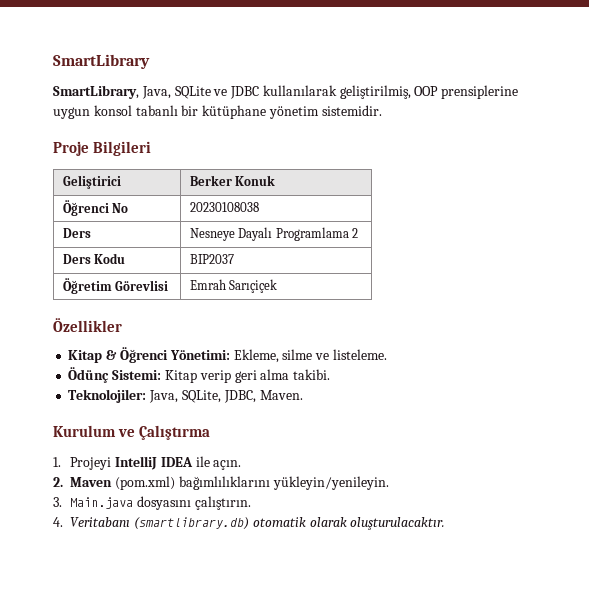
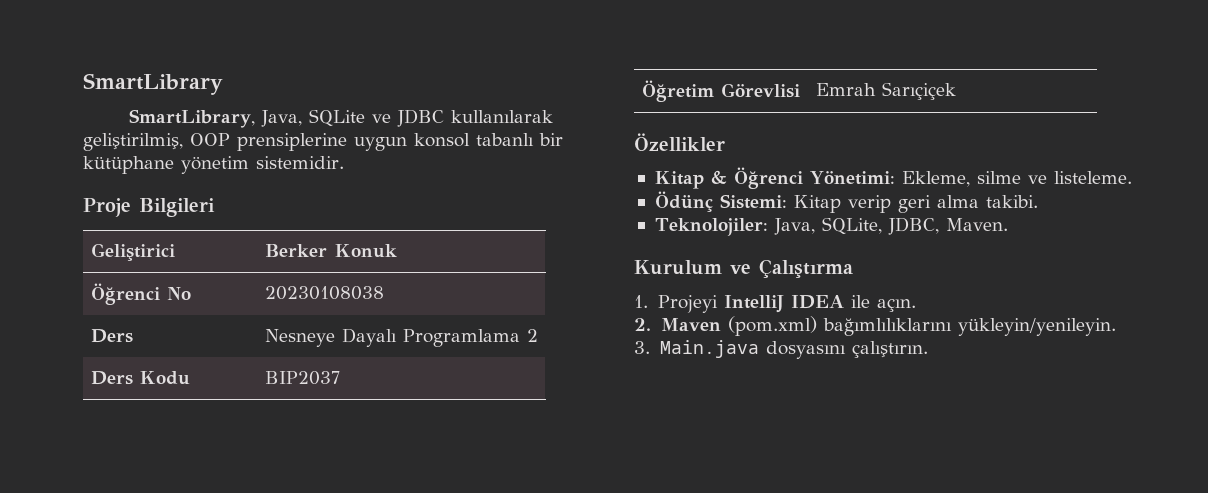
[53,517,446,530] // 4. Veritabanı (smartlibrary.db) otomatik olarak oluşturulacaktır. -> (928, 349) none

